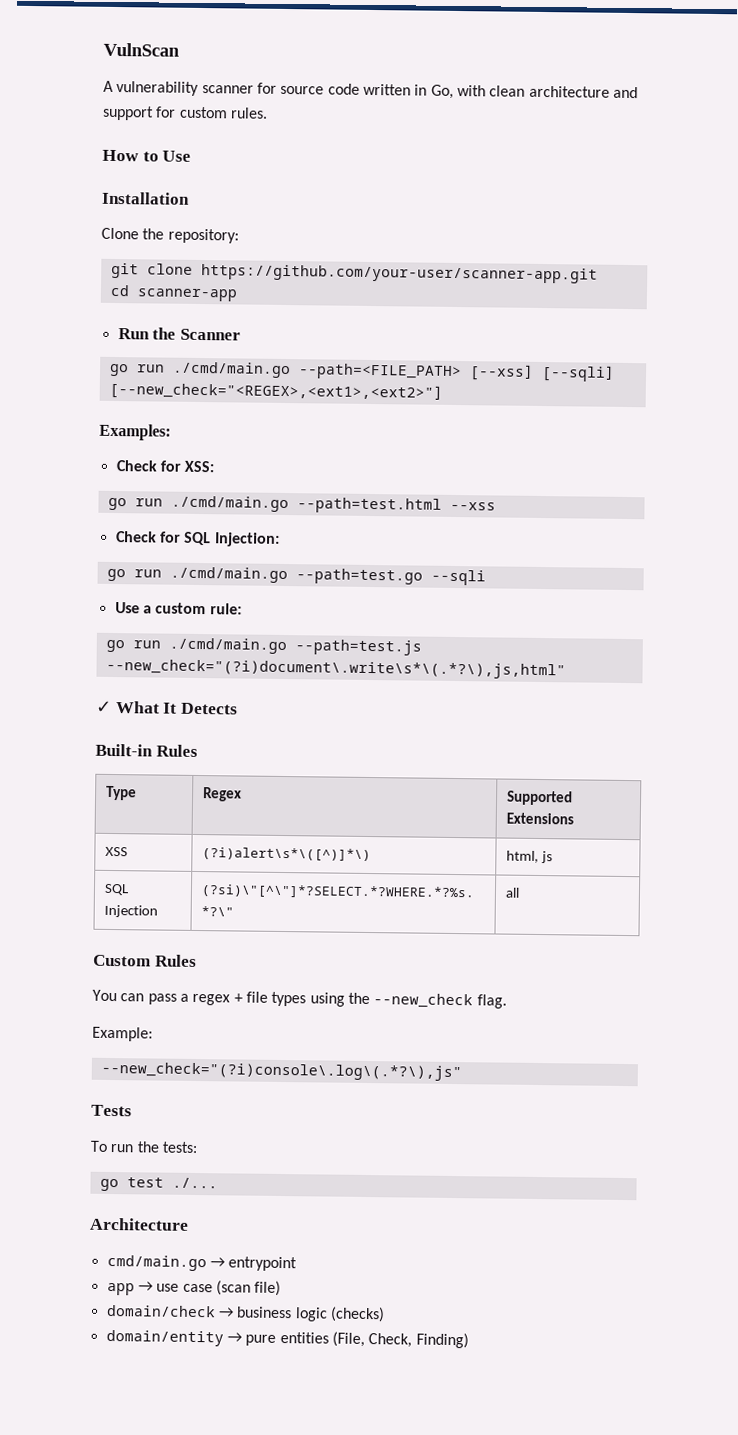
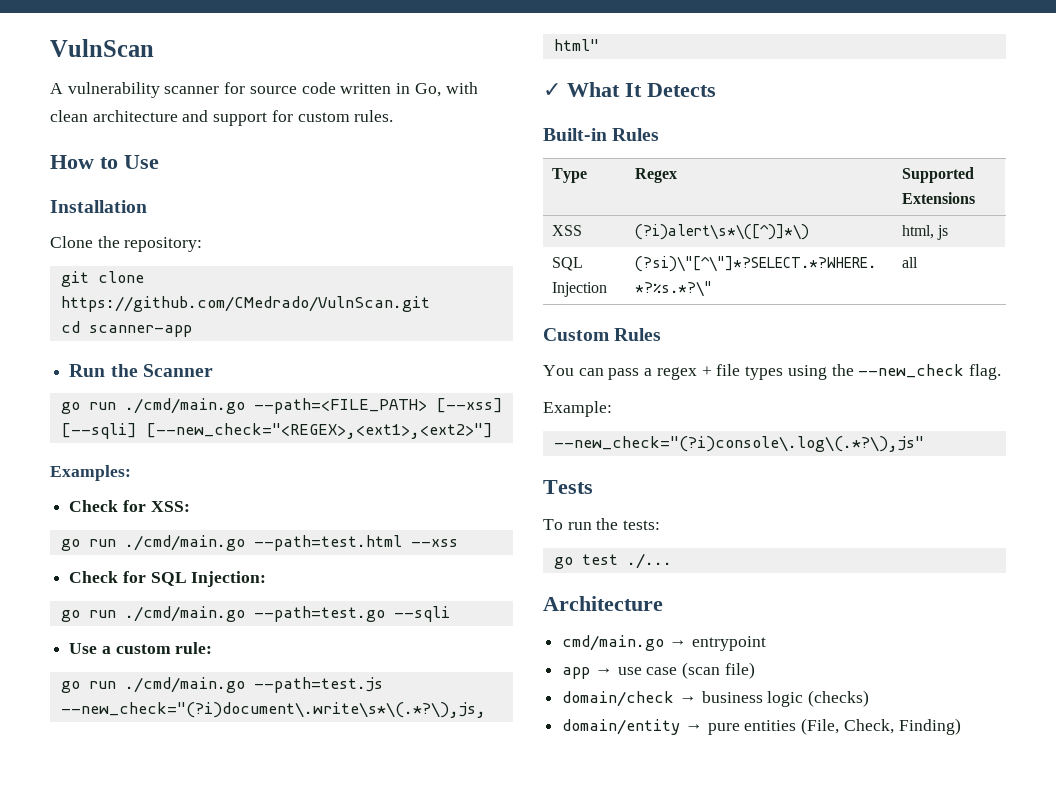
[200,263,598,284] https://github.com/your-user/scanner-app.git -> [60,296,430,312] https://github.com/CMedrado/VulnScan.git

